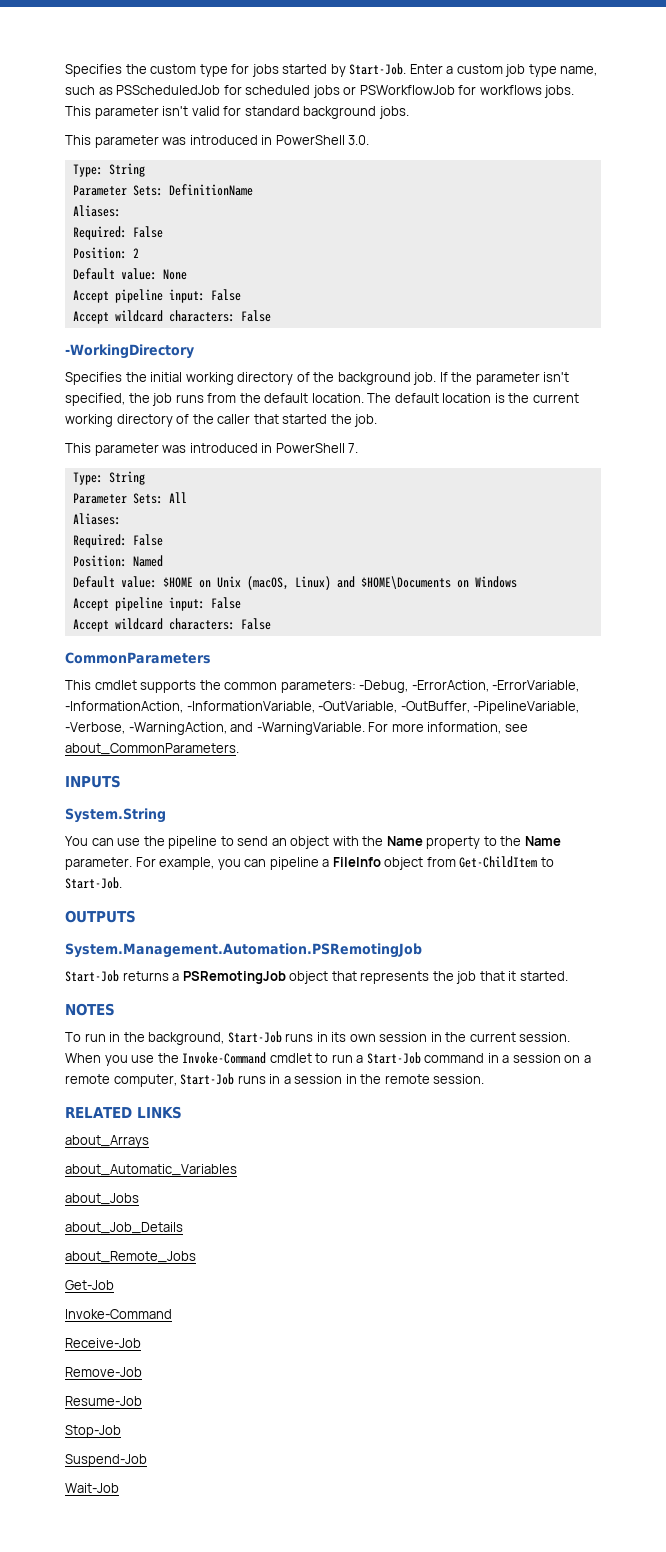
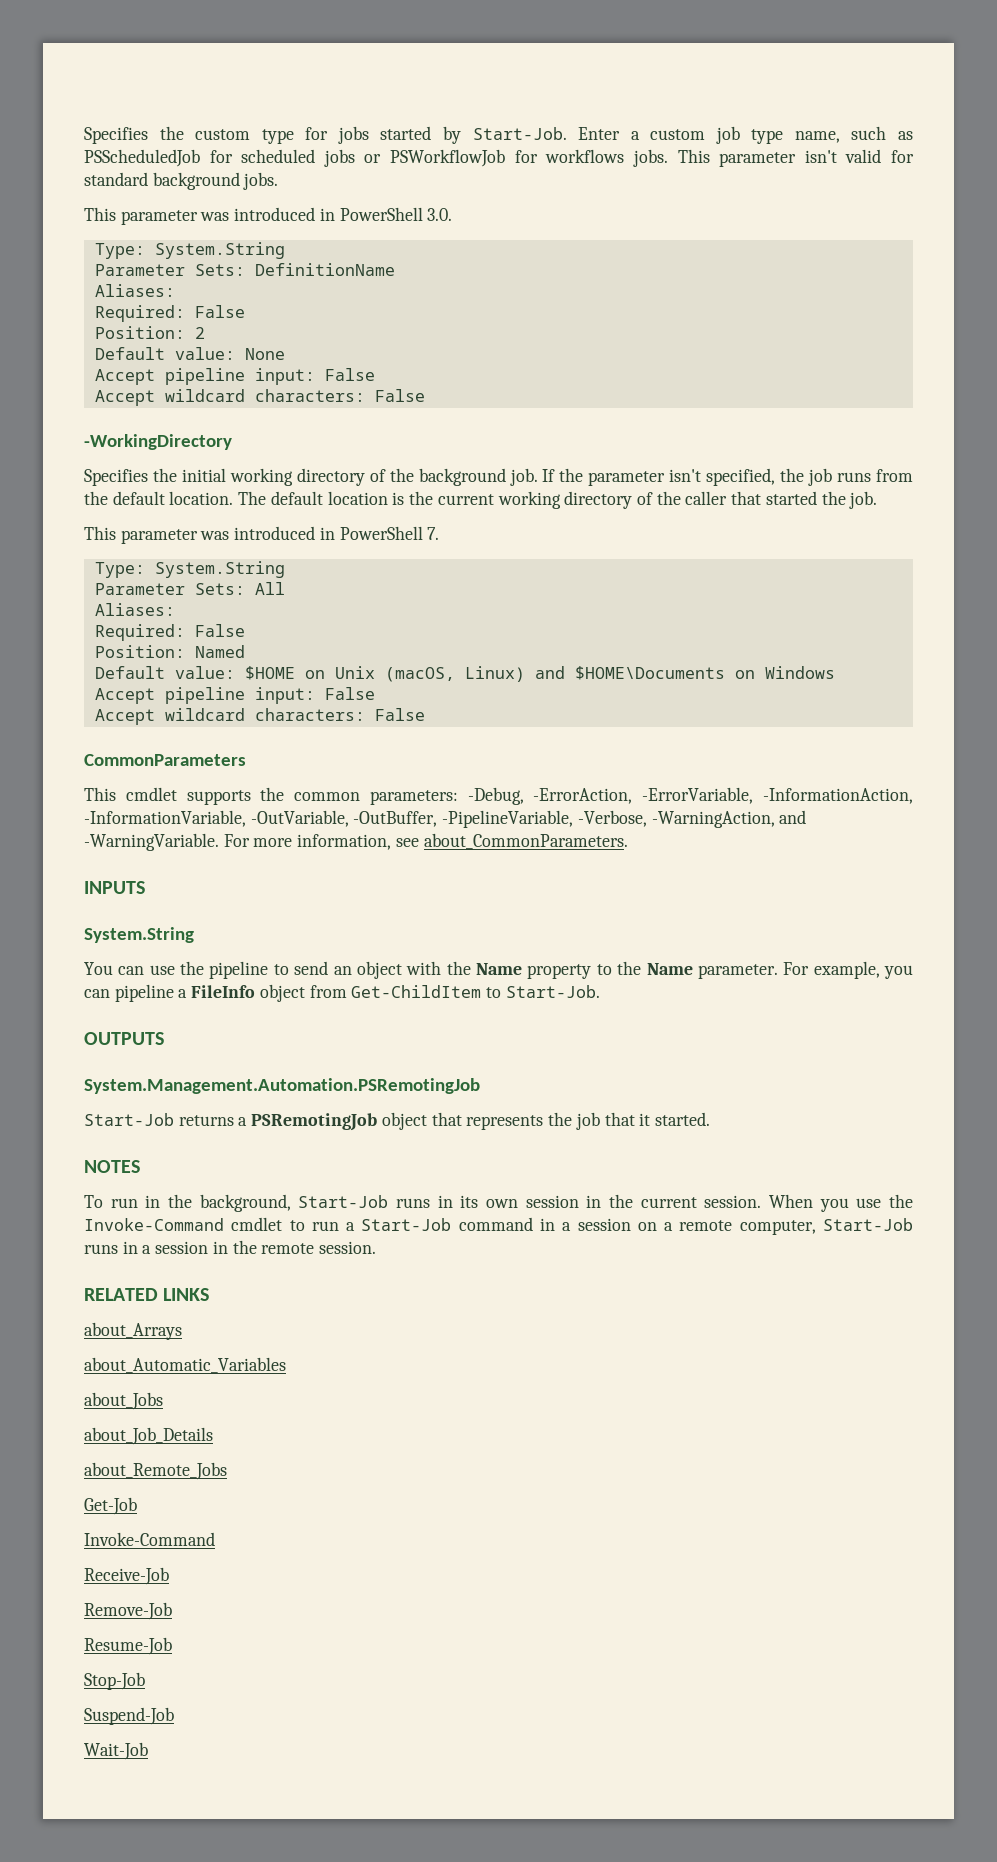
[108,163,145,177] String -> [154,242,285,259] System.String
[108,471,145,485] String -> [154,561,285,578] System.String

